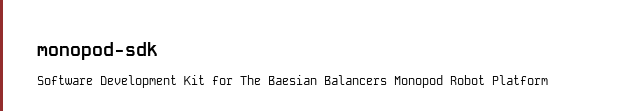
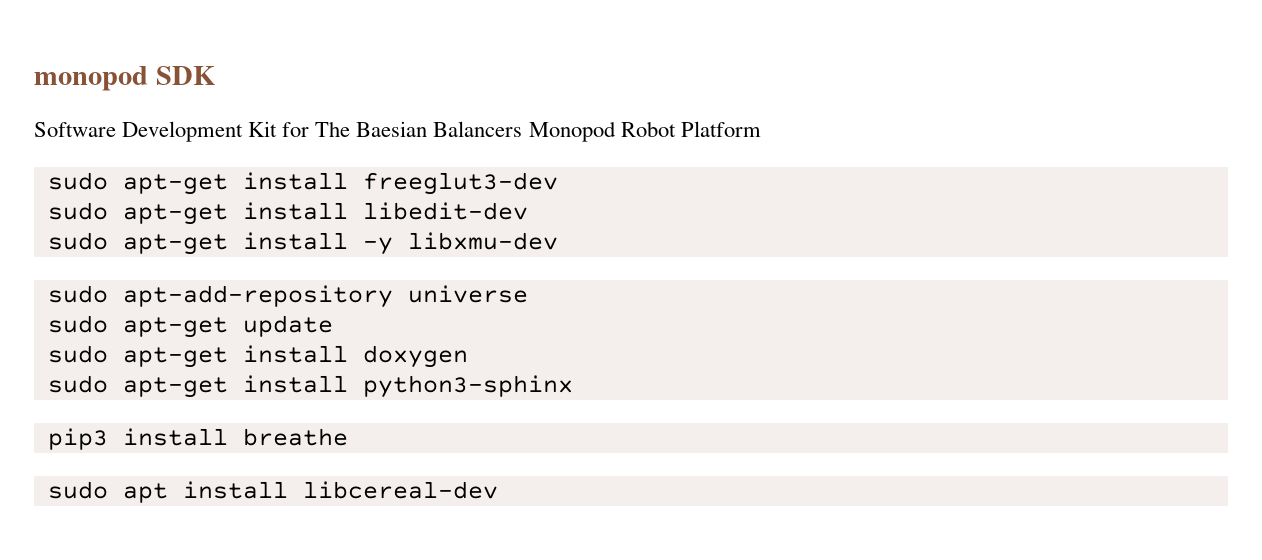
[37,42,158,60] monopod-sdk -> [34,66,215,91] monopod SDK
(548, 80) none -> [47,172,558,195] [47,202,528,225] [47,232,558,255] [47,285,528,308] [47,315,333,338] [47,345,468,368] [47,375,573,398] [47,428,348,450] [47,481,498,503] // sudo apt-get install freeglut3-dev // sudo apt-get install libedit-dev // sudo apt-get install -y libxmu-dev // sudo apt-add-repository universe // sudo apt-get update // sudo apt-get install doxygen // sudo apt-get install python3-sphinx // pip3 install breathe // sudo apt install libcereal-dev

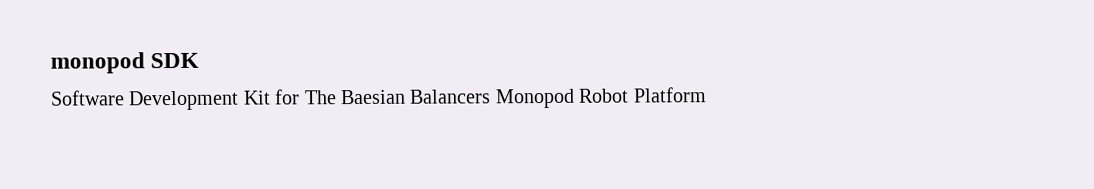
[47,172,558,195] [47,202,528,225] [47,232,558,255] [47,285,528,308] [47,315,333,338] [47,345,468,368] [47,375,573,398] [47,428,348,450] [47,481,498,503] // sudo apt-get install freeglut3-dev // sudo apt-get install libedit-dev // sudo apt-get install -y libxmu-dev // sudo apt-add-repository universe // sudo apt-get update // sudo apt-get install doxygen // sudo apt-get install python3-sphinx // pip3 install breathe // sudo apt install libcereal-dev -> (707, 95) none

